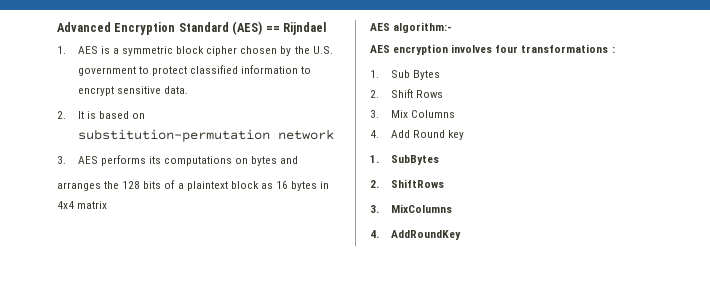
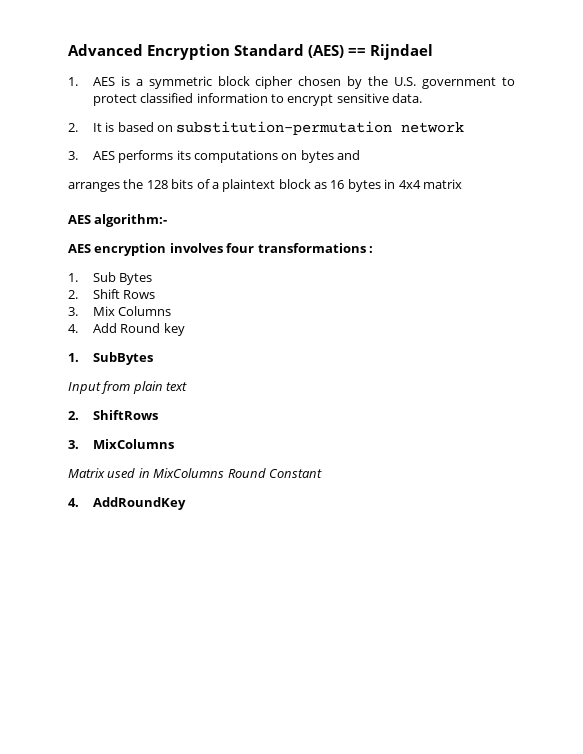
(439, 160) none -> [68,381,188,394] // Input from plain text
(452, 208) none -> [68,468,322,478] // Matrix used in MixColumns Round Constant

